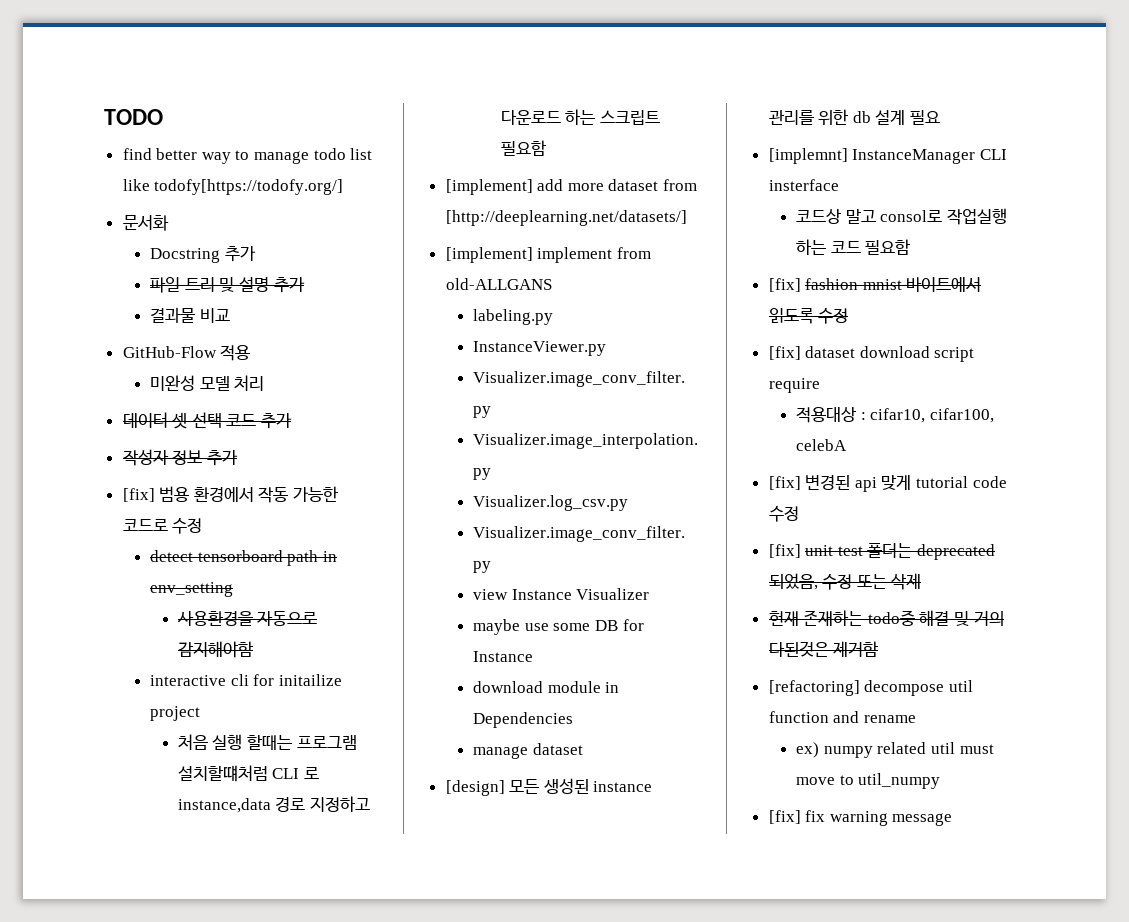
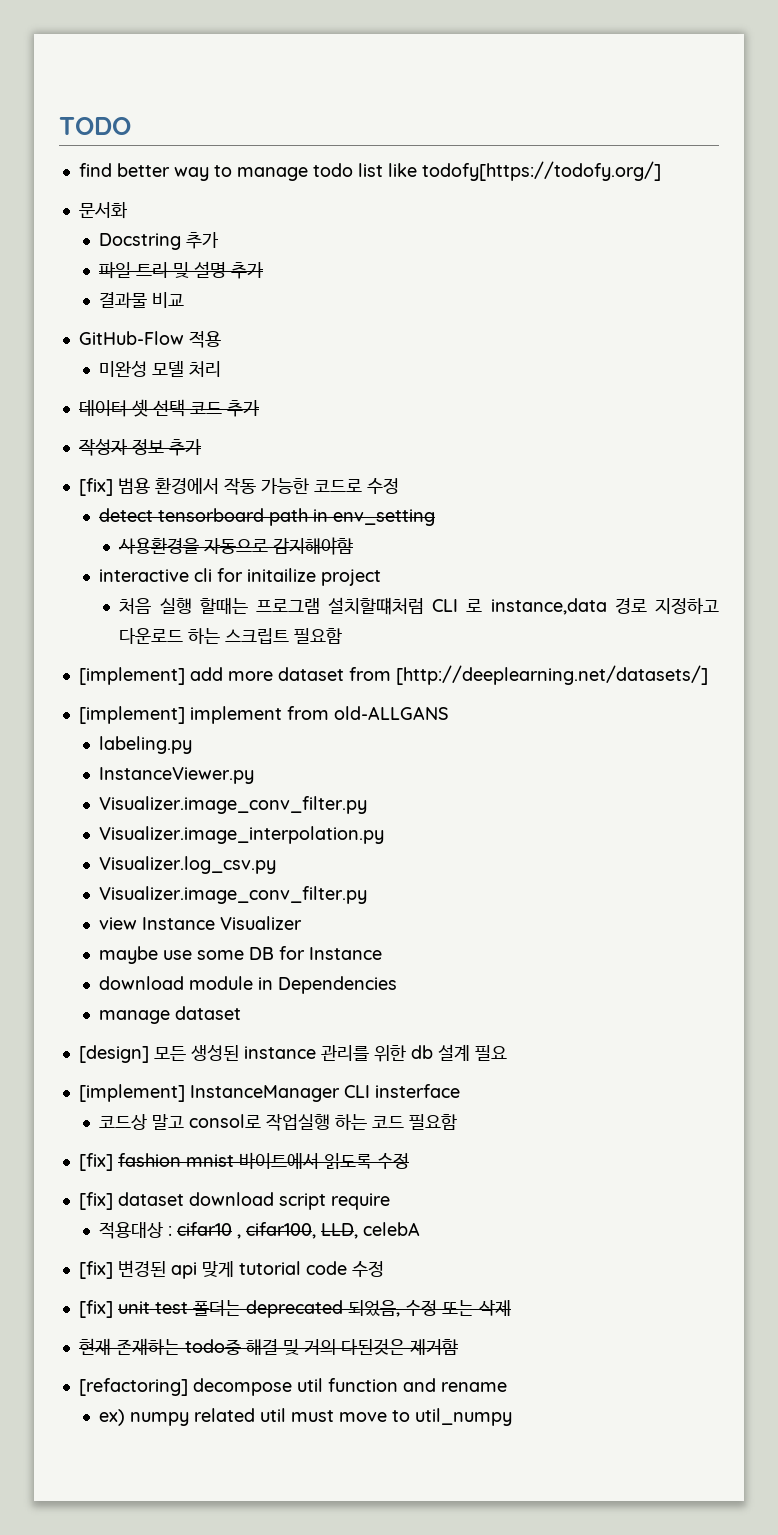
[768,148,848,164] [implemnt] -> [78,1084,185,1102] [implement]
[870,408,995,423] cifar10, cifar100, -> [177,1222,359,1239] cifar10 , cifar100, LLD,
[768,810,953,826] // [fix] fix warning message -> (513, 1417) none

